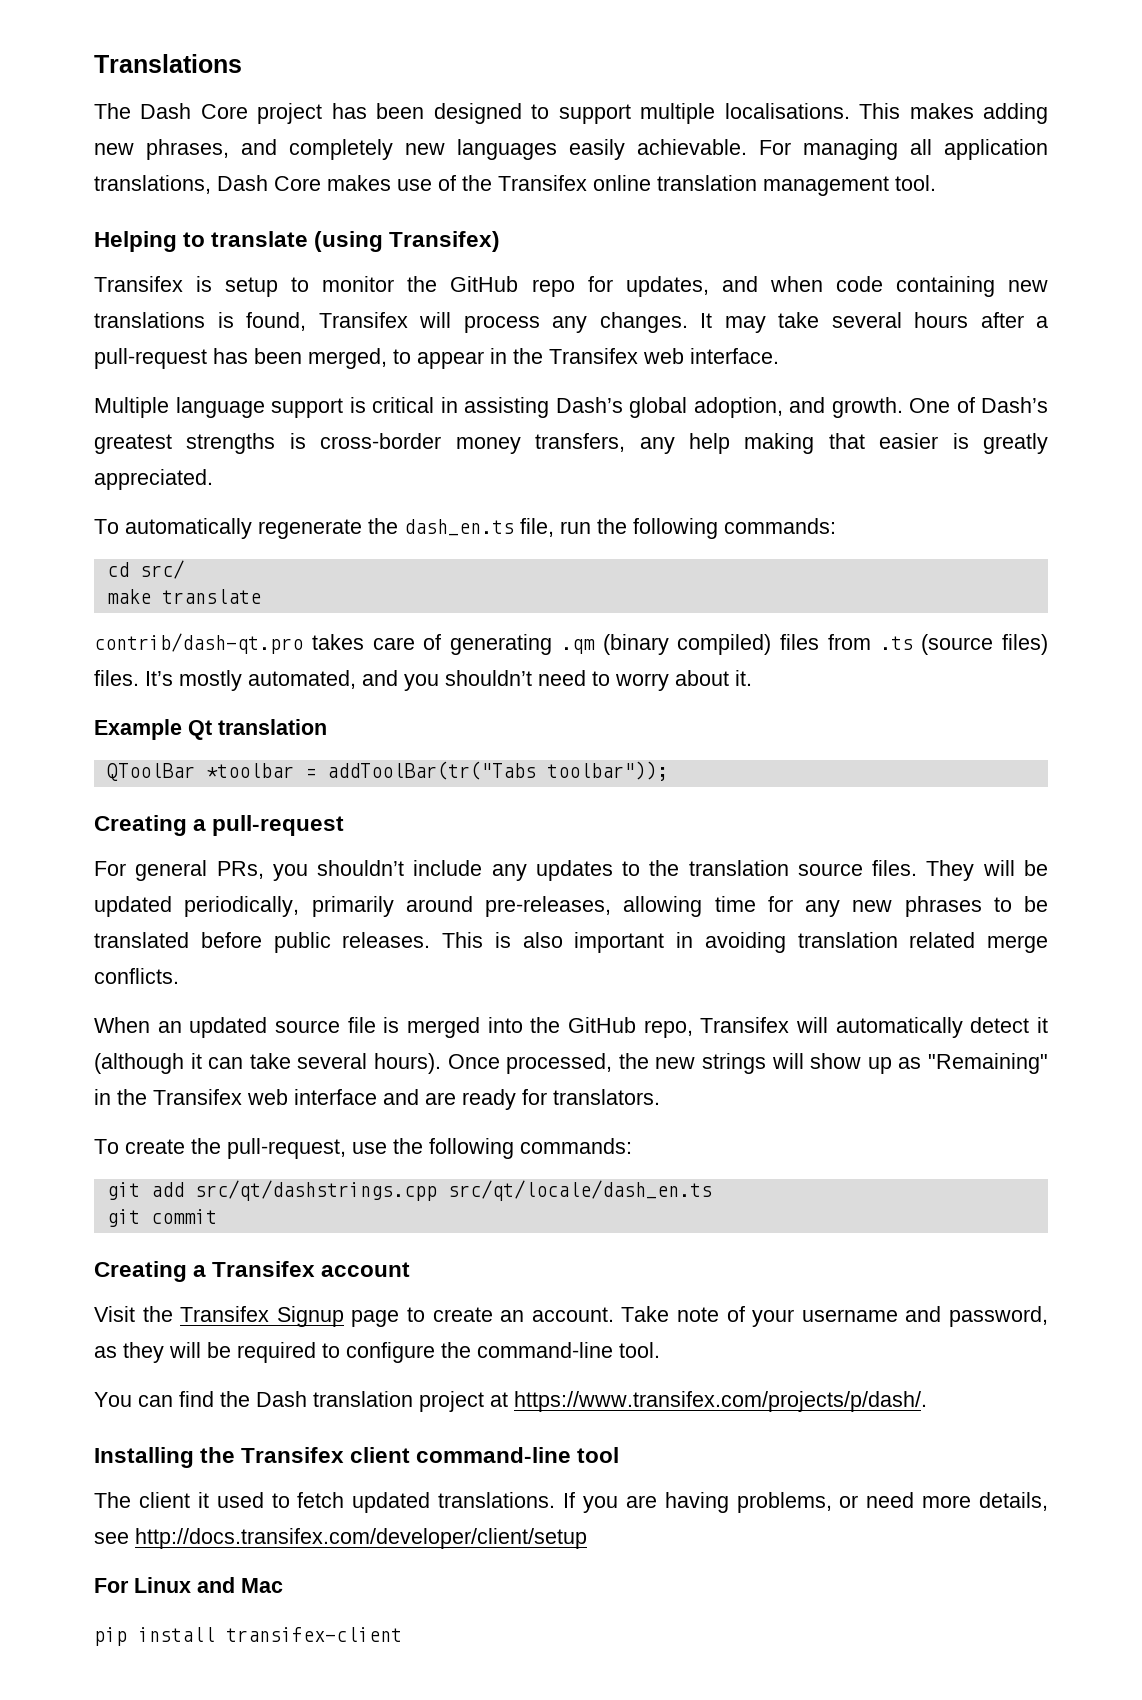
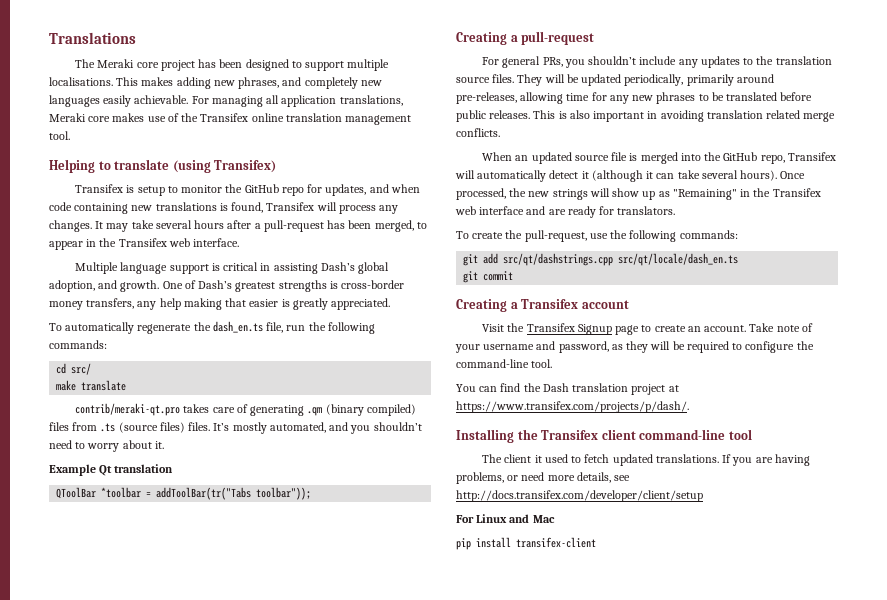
[140,103,248,119] Dash Core -> [97,59,159,68] Meraki core
[217,175,321,191] Dash Core -> [49,113,111,122] Meraki core
[94,633,303,654] contrib/dash-qt.pro -> [75,403,181,416] contrib/meraki-qt.pro

